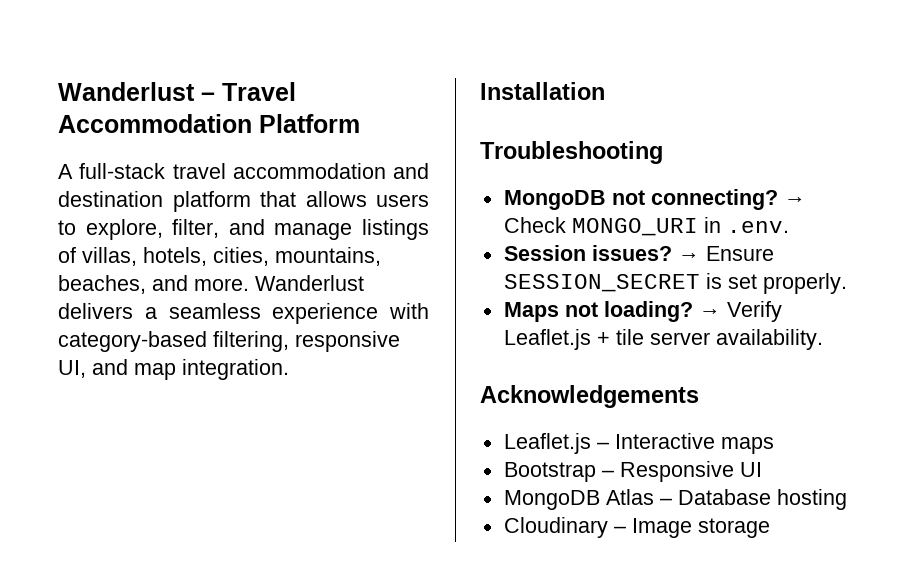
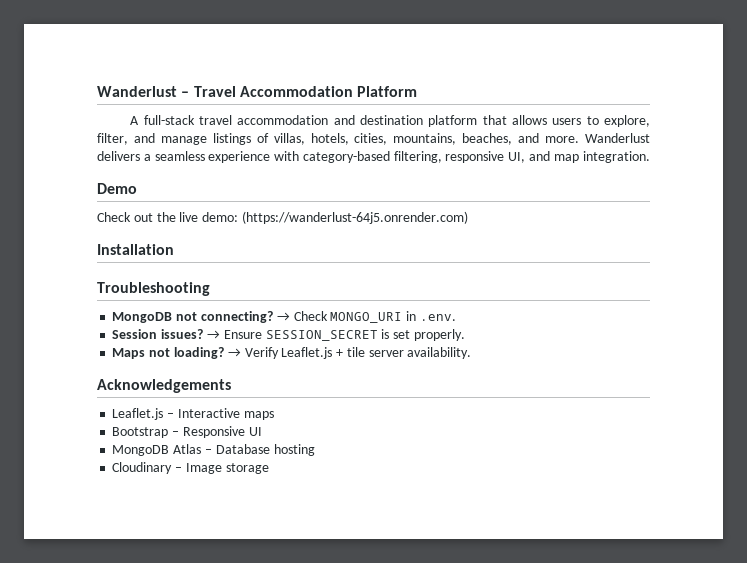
(289, 369) none -> [97,183,137,194] [97,211,468,224] // Demo // Check out the live demo: (https://wanderlust-64j5.onrender.com)

